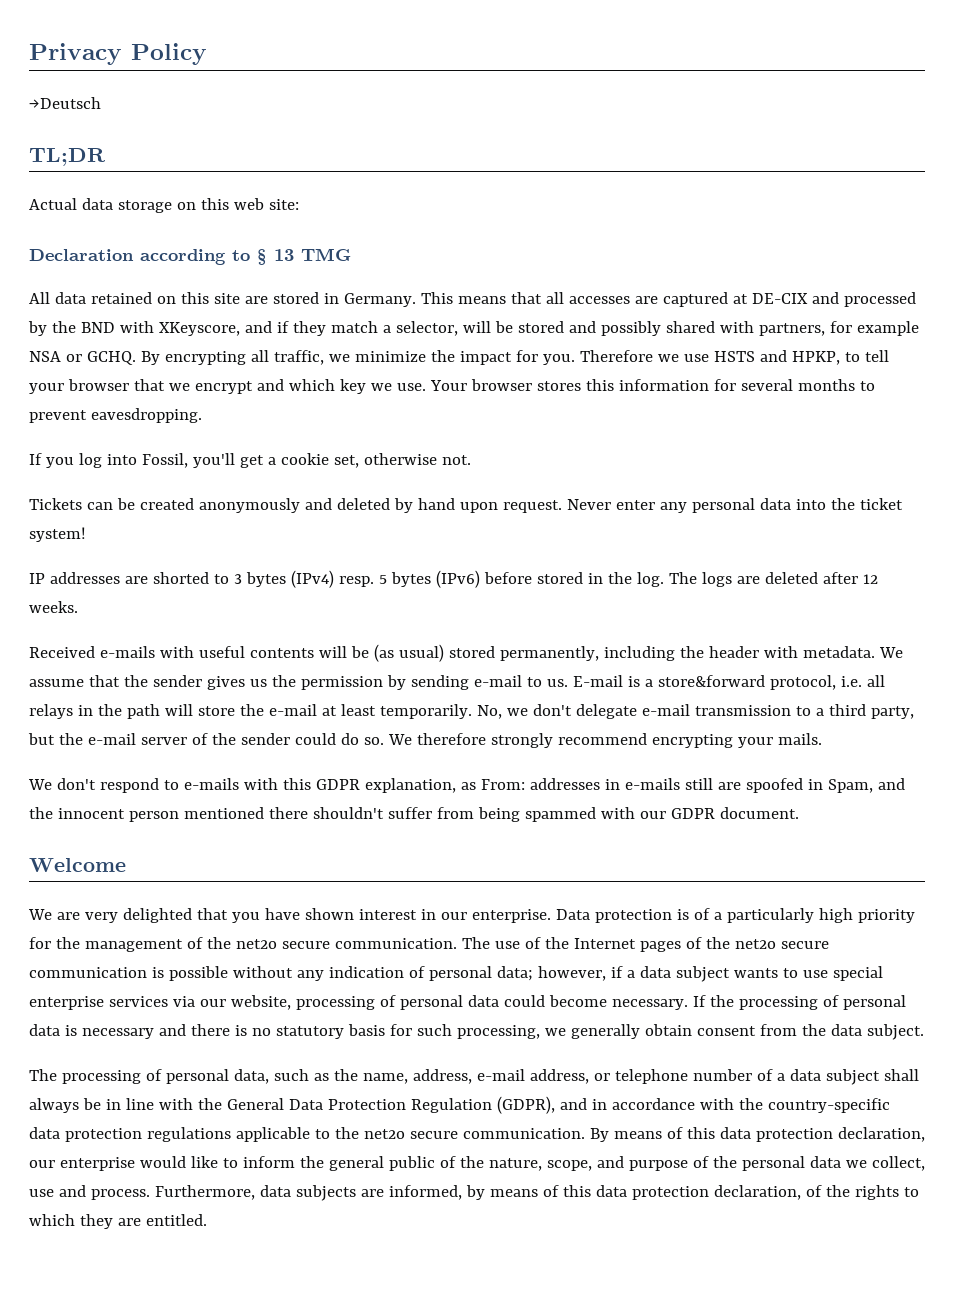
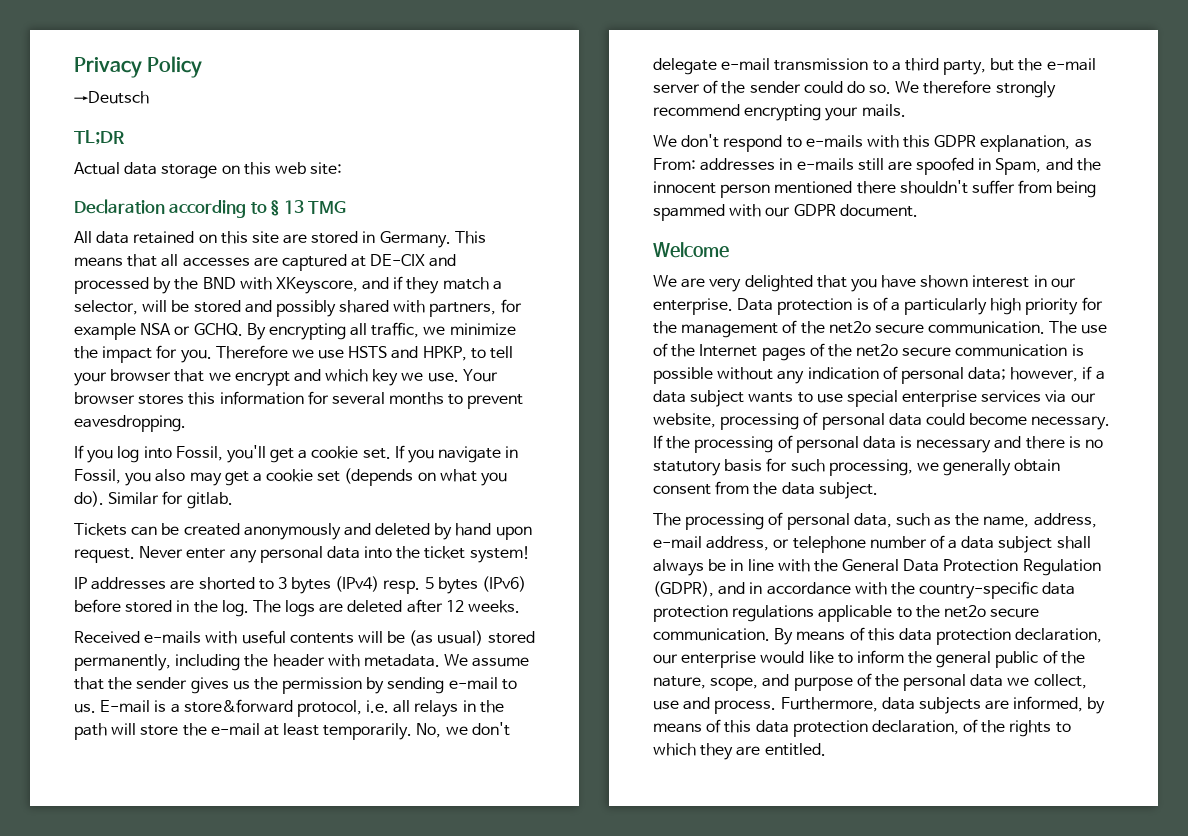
[333,453,471,468] set, otherwise not. -> [362,445,519,463] [74,468,508,486] [74,491,233,509] set. If you navigate in Fossil, you also may get a cookie set (depends on what you do). Similar for gitlab.

